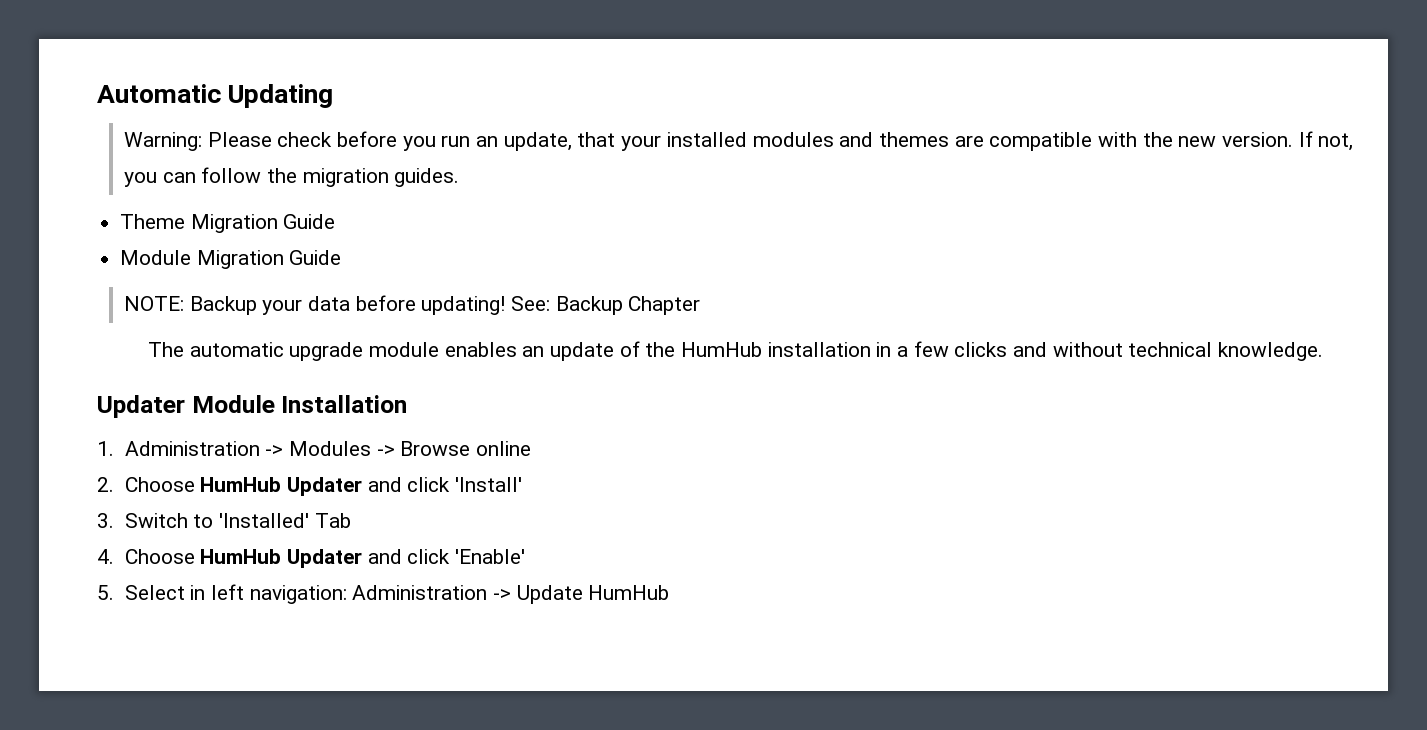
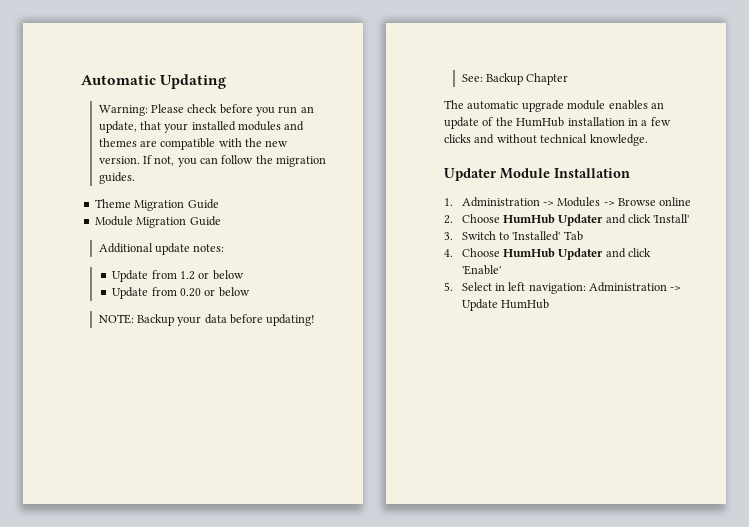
(342, 257) none -> [98,243,225,255] [112,270,244,282] [112,287,250,299] // Additional update notes: // Update from 1.2 or below // Update from 0.20 or below

